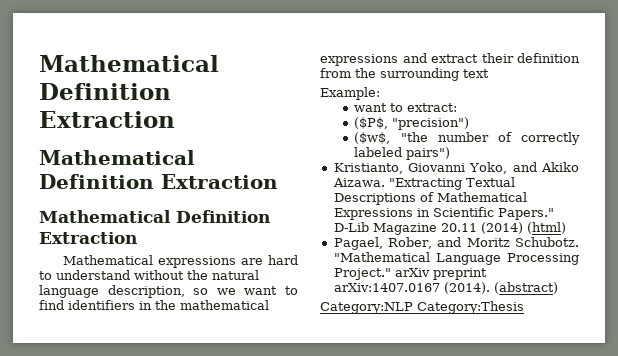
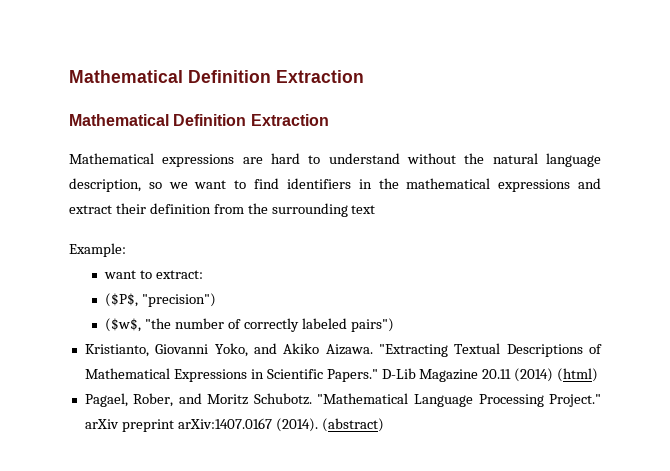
[39,55,219,72] [39,83,171,100] [39,111,175,128] [39,150,195,165] [39,174,278,189] [39,210,270,223] [39,232,137,244] Mathematical Definition Extraction // Mathematical Definition Extraction // Mathematical Definition Extraction -> [69,70,364,83] [69,114,329,126] Mathematical Definition Extraction // Mathematical Definition Extraction
[320,301,524,314] // Category:NLP Category:Thesis -> (384, 425) none

